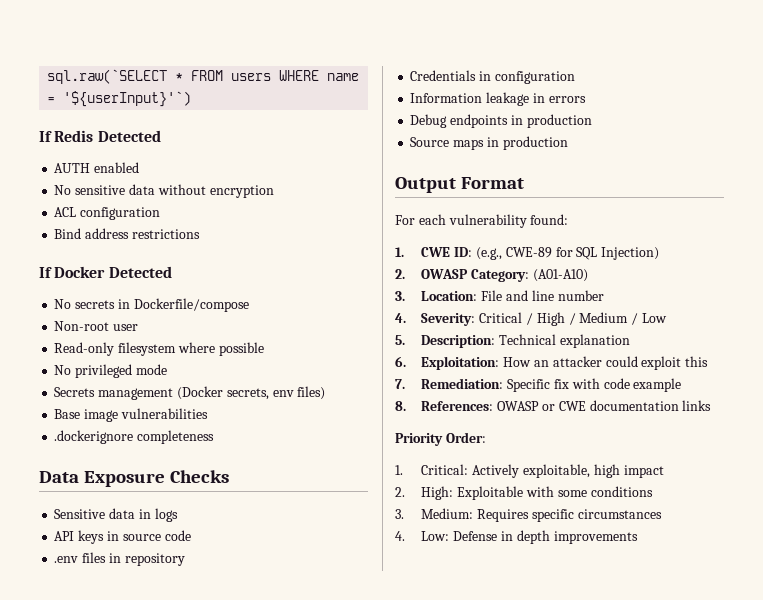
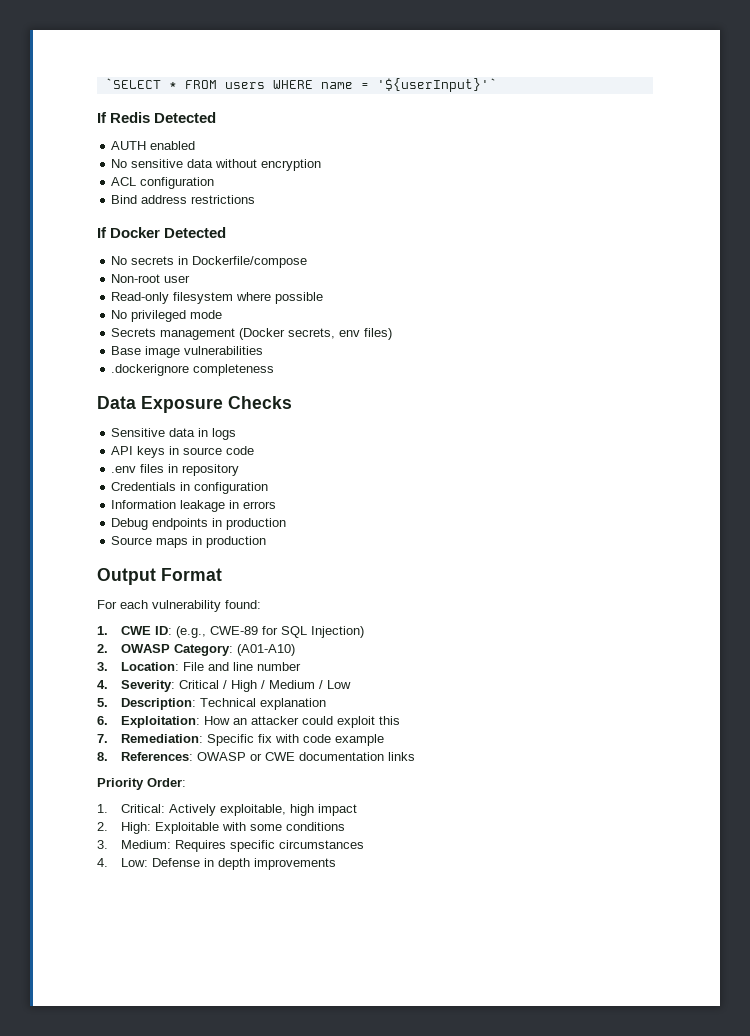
[47,69,168,84] sql.raw(`SELECT -> [104,78,161,89] `SELECT
[63,91,192,107] '${userInput}'`) -> [376,78,497,92] '${userInput}'`

